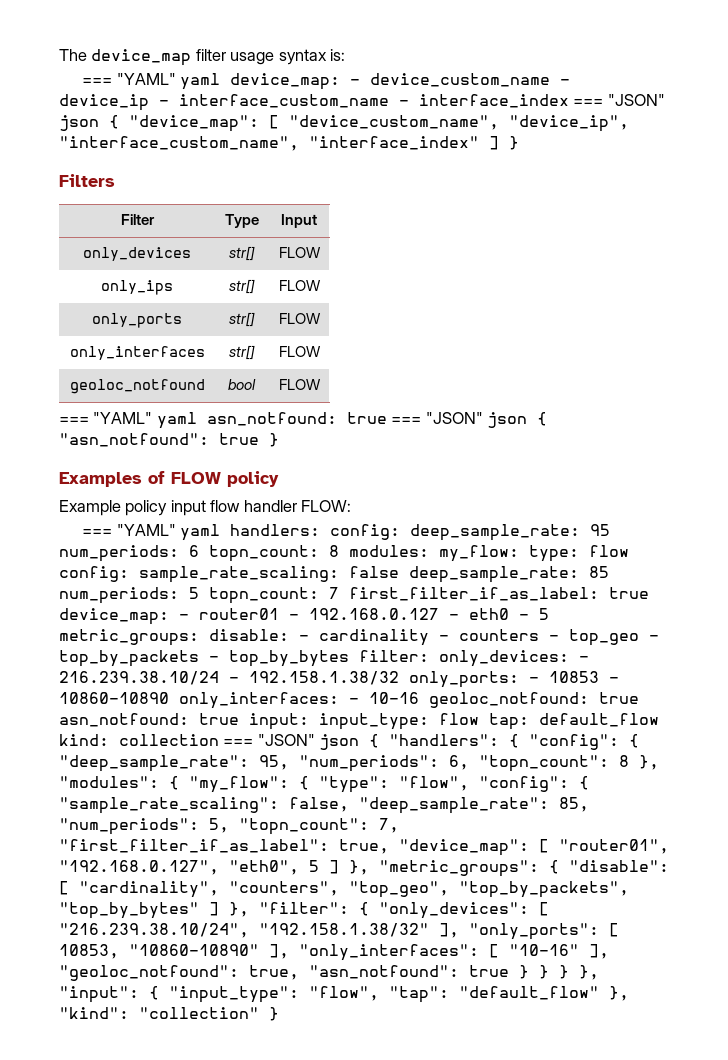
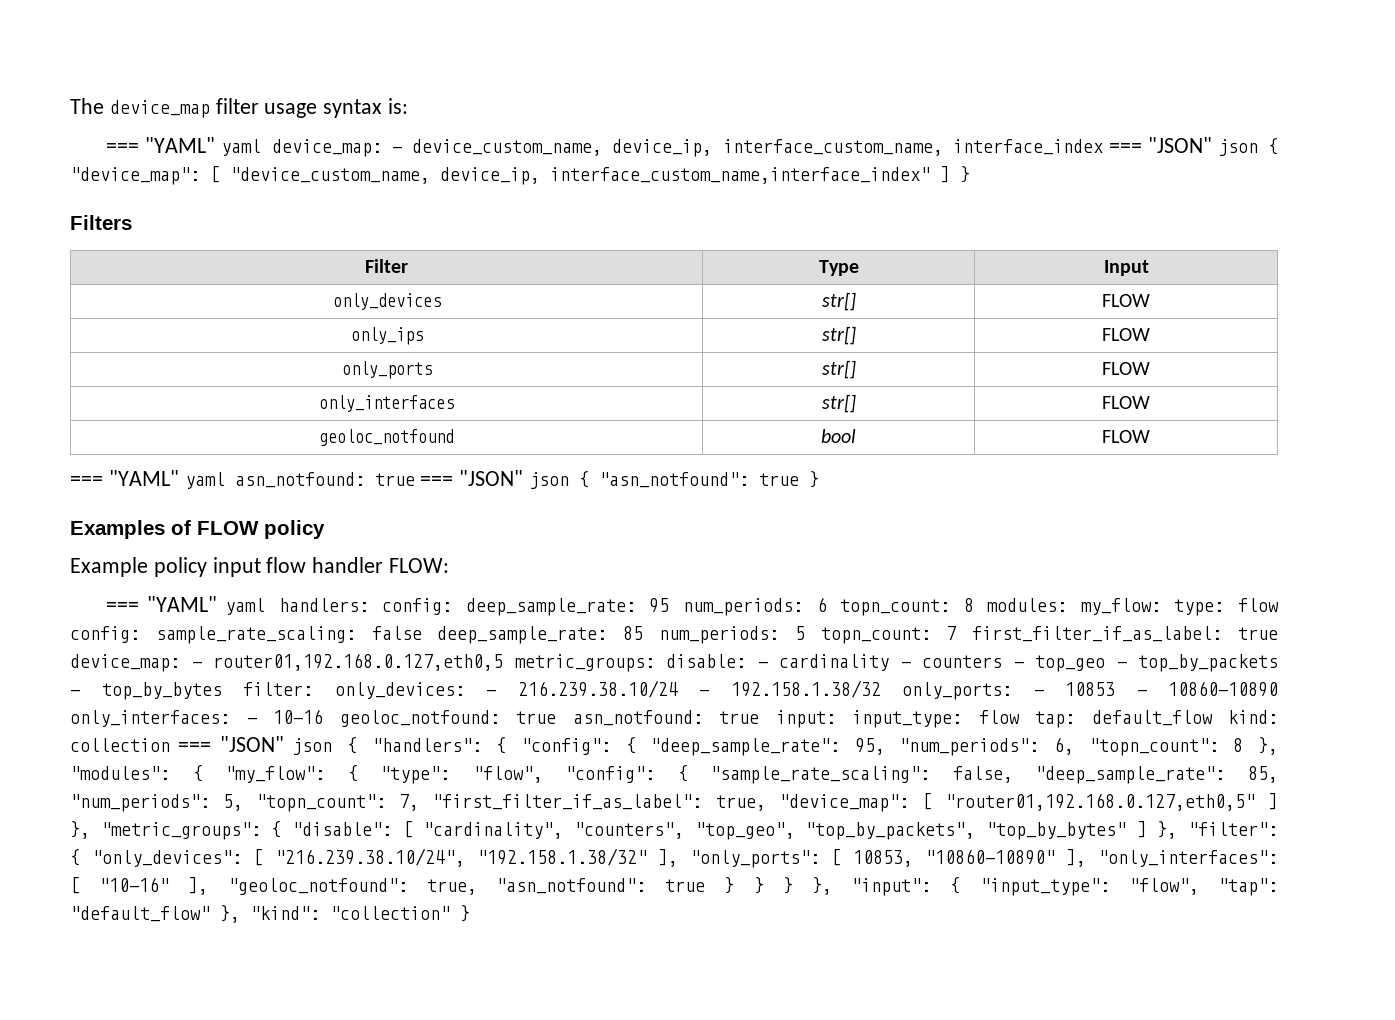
[370,73,571,87] [59,94,409,111] device_custom_name - device_ip - interface_custom_name - -> [412,139,943,157] device_custom_name, device_ip, interface_custom_name,
[289,115,629,132] [59,136,479,151] "device_custom_name", "device_ip", "interface_custom_name", "interface_index" -> [230,167,930,185] "device_custom_name, device_ip, interface_custom_name,interface_index"
[199,608,549,620] router01 - 192.168.0.127 - eth0 - 5 -> [213,653,503,671] router01,192.168.0.127,eth0,5
[559,839,669,854] [59,860,319,875] "router01", "192.168.0.127", "eth0", 5 -> [944,793,1255,811] "router01,192.168.0.127,eth0,5"

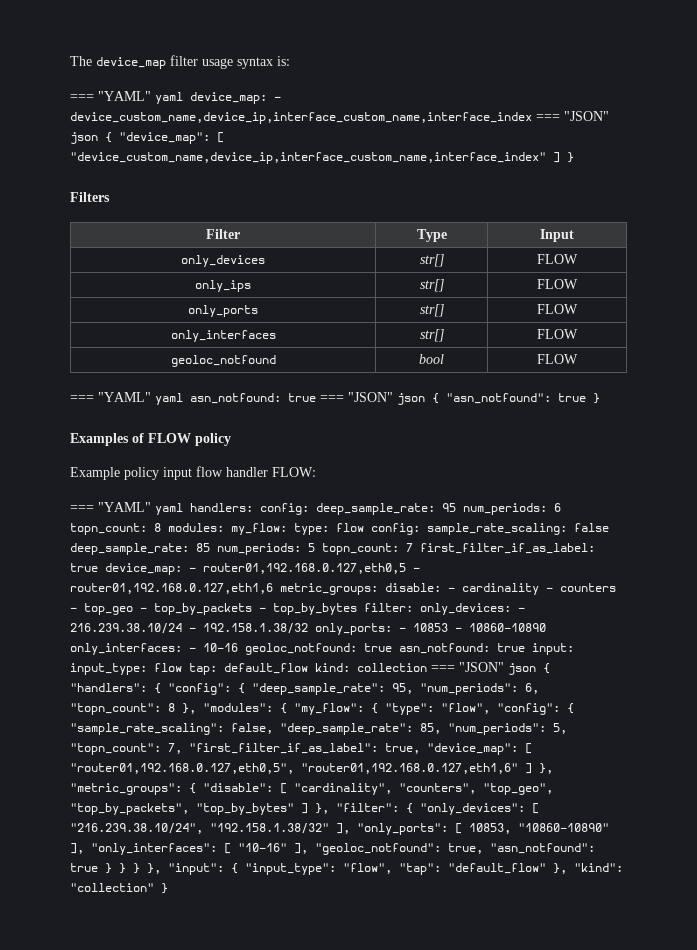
[412,139,1103,157] device_custom_name, device_ip, interface_custom_name, interface_index -> [70,112,532,124] device_custom_name,device_ip,interface_custom_name,interface_index
[230,167,930,185] "device_custom_name, device_ip, interface_custom_name,interface_index" -> [70,152,546,164] "device_custom_name,device_ip,interface_custom_name,interface_index"
(503, 662) none -> [413,567,420,572] [70,583,273,594] - router01,192.168.0.127,eth1,6
[944,793,1255,811] "router01,192.168.0.127,eth0,5" -> [70,763,518,774] "router01,192.168.0.127,eth0,5", "router01,192.168.0.127,eth1,6"

